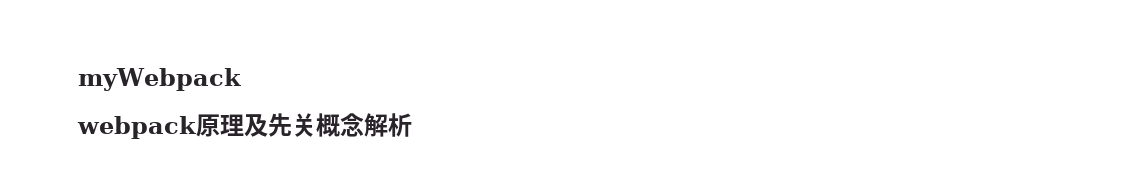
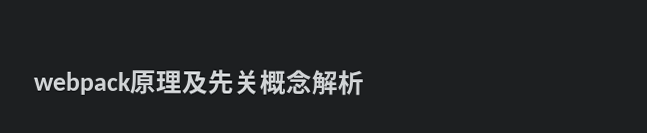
[78,68,242,91] myWebpack // -> (33, 83) none

